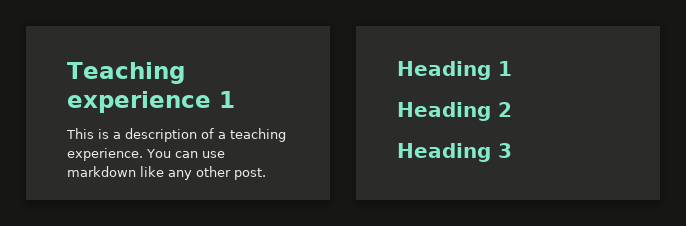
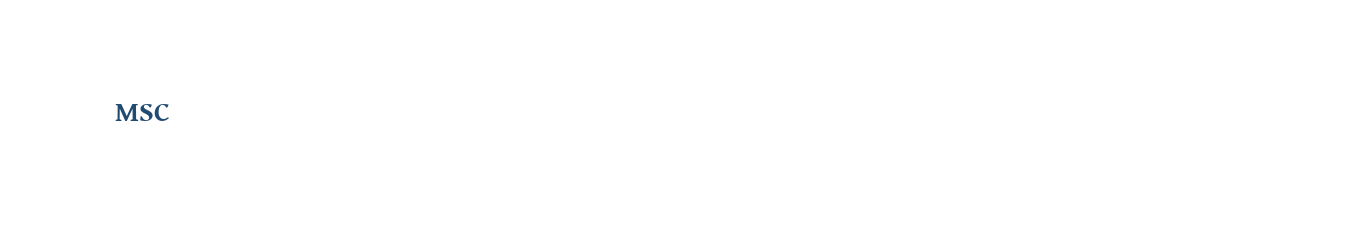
[67,62,185,84] [67,91,235,113] [66,128,286,142] [67,148,225,161] [67,166,266,180] [397,61,512,80] [397,102,512,121] [397,143,512,162] Teaching experience 1 // This is a description of a teaching experience. You can use markdown like any other post. // Heading 1 // Heading 2 // Heading 3 -> [115,103,170,121] MSC

